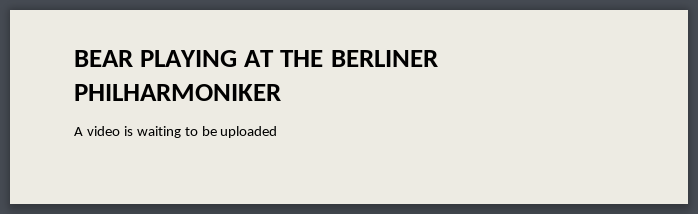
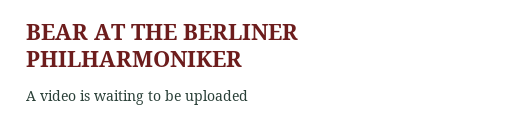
[140,50,238,67] PLAYING -> (88, 32) none

